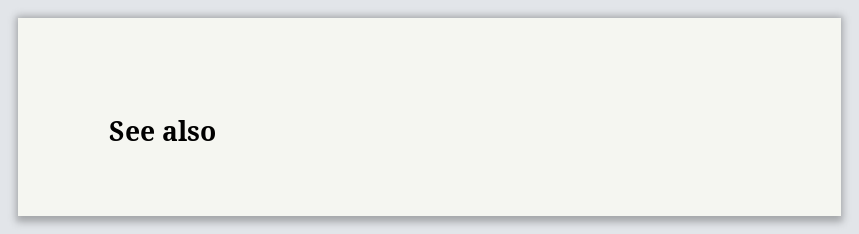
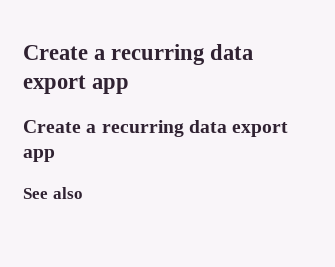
(109, 131) none -> [23,44,254,65] [23,75,130,94] [23,120,289,137] [23,149,55,162] Create a recurring data export app // Create a recurring data export app //

